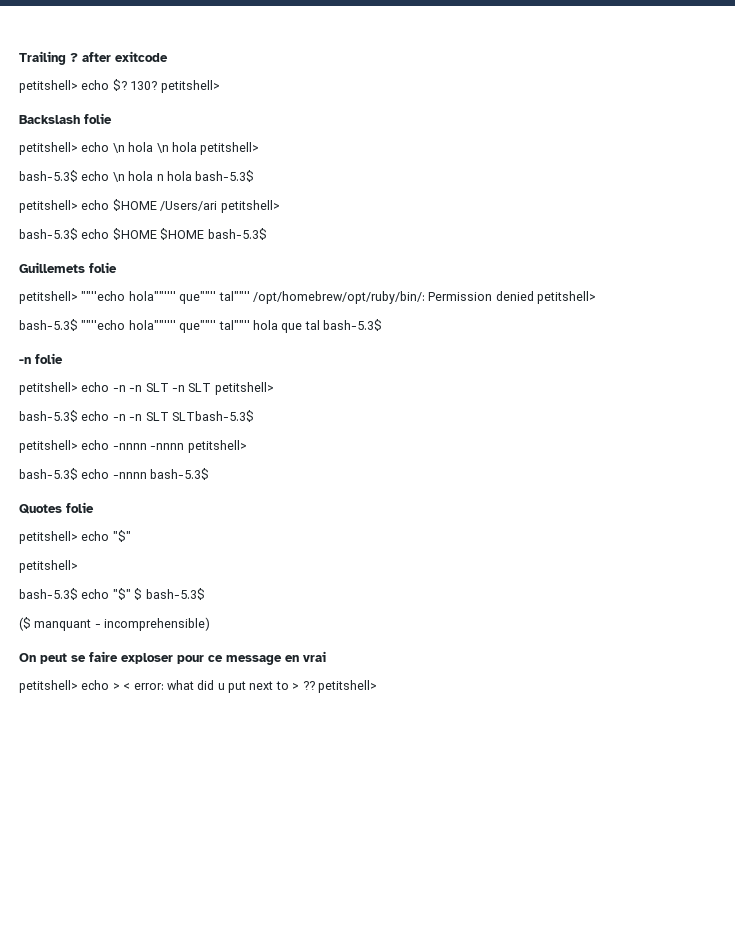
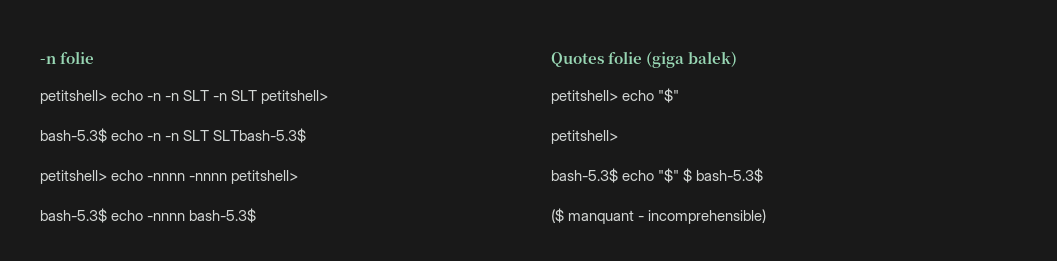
[19,51,168,65] [19,79,220,93] [19,113,112,124] [19,142,260,155] [19,170,255,182] [19,199,280,213] [19,228,267,240] [19,262,117,273] [19,291,596,304] [19,319,382,333] Trailing ? after exitcode // petitshell> echo $? 130? petitshell> // Backslash folie // petitshell> echo \n hola \n hola petitshell> // bash-5.3$ echo \n hola n hola bash-5.3$ // petitshell> echo $HOME /Users/ari petitshell> // bash-5.3$ echo $HOME $HOME bash-5.3$ // Guillemets folie // petitshell> ""''echo hola""'''' que""'' tal""'' /opt/homebrew/opt/ruby/bin/: Permission denied petitshell> // bash-5.3$ ""''echo hola""'''' que""'' tal""'' hola que tal bash-5.3$ // -> (40, 60) none
(94, 507) none -> [646,51,738,68] (giga balek)
[19,651,326,665] [19,680,377,693] // On peut se faire exploser pour ce message en vrai // petitshell> echo > < error: what did u put next to > ?? petitshell> -> (767, 216) none

